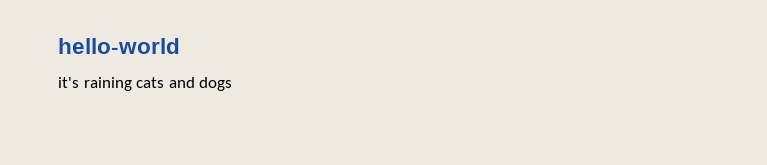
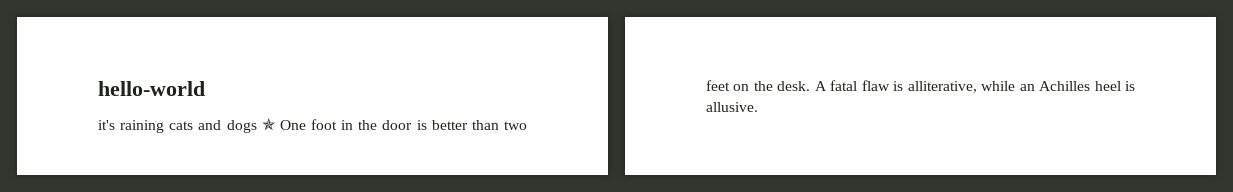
(233, 84) none -> [261,118,528,131] [706,80,1135,93] [706,102,758,112] ✯ One foot in the door is better than two feet on the desk. A fatal flaw is alliterative, while an Achilles heel is allusive.

